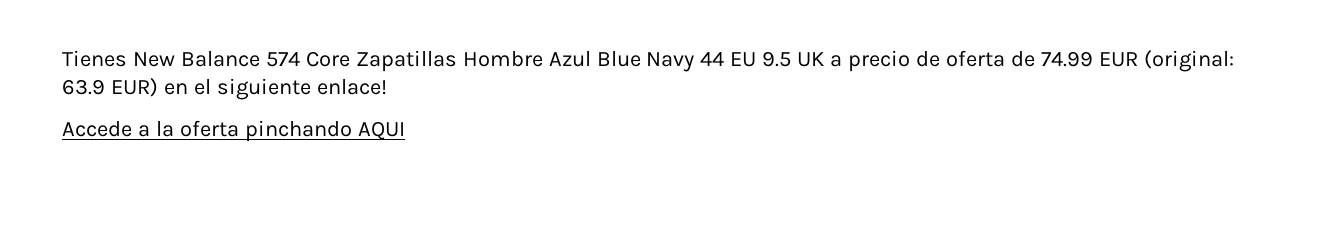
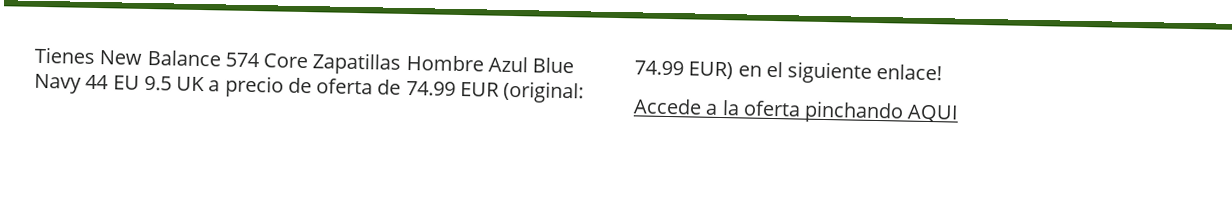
[62,79,105,95] 63.9 -> [634,60,684,76] 74.99

